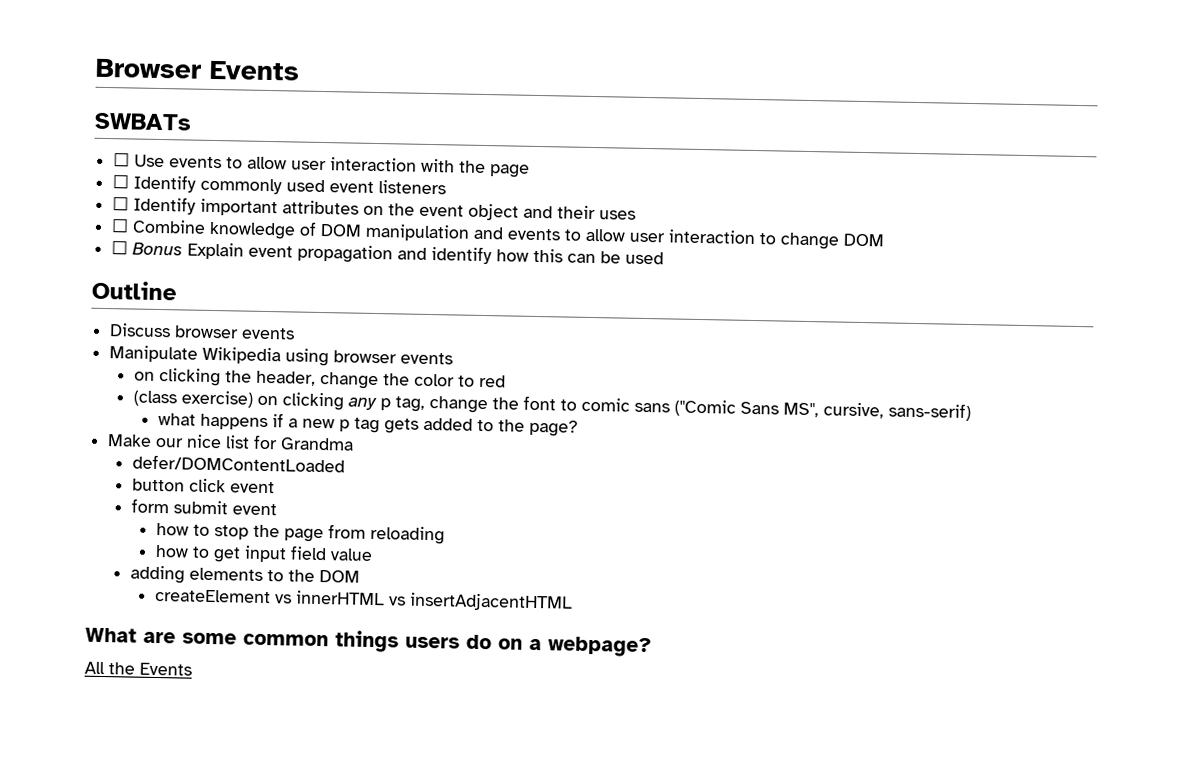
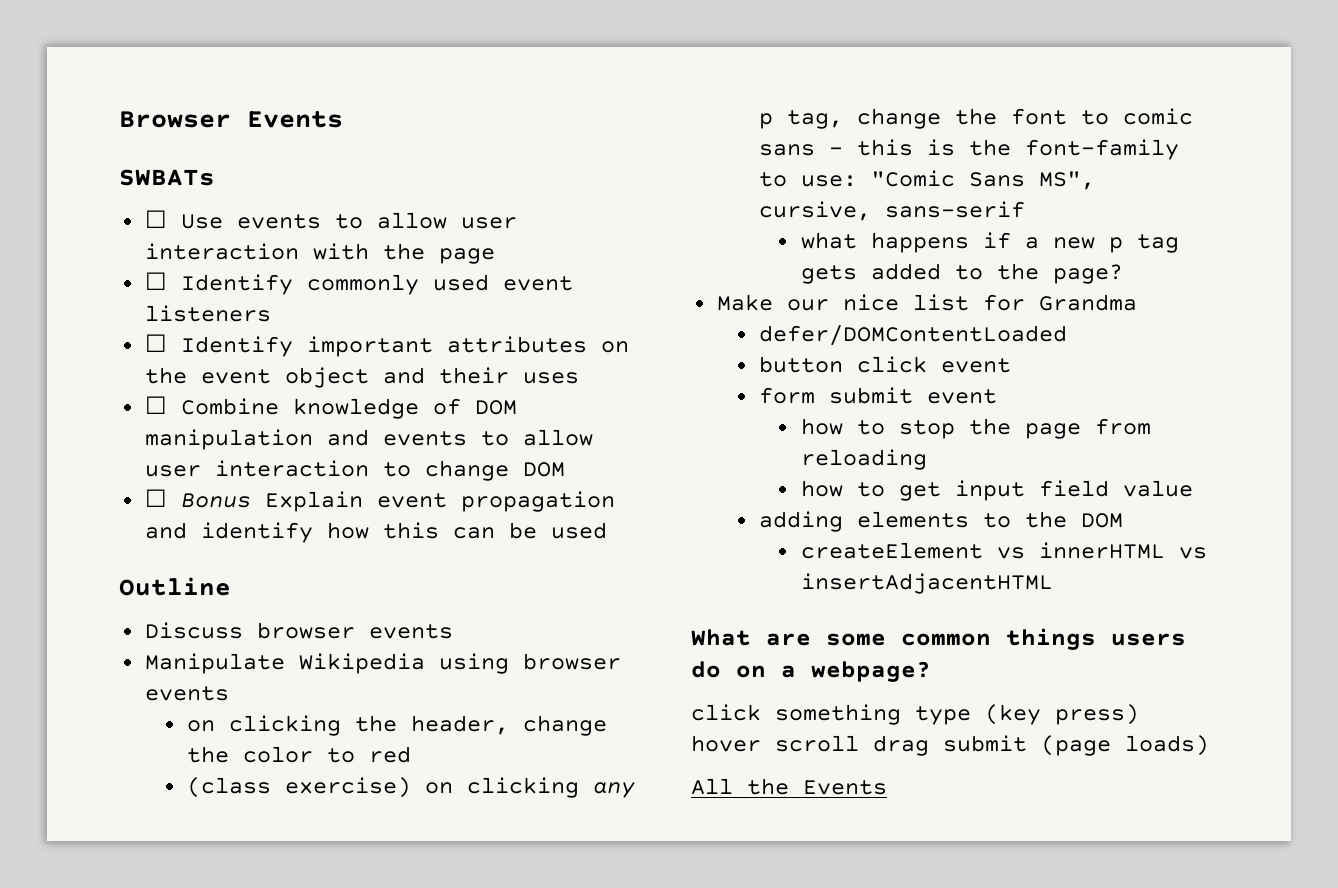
[674,399,737,417] ("Comic -> [828,139,1179,160] [758,170,955,187] - this is the font-family to use: "Comic
[888,402,972,422] sans-serif) -> [884,201,1025,218] sans-serif
(652, 647) none -> [691,704,1139,725] [691,735,1209,756] // click something type (key press) hover scroll drag submit (page loads)

